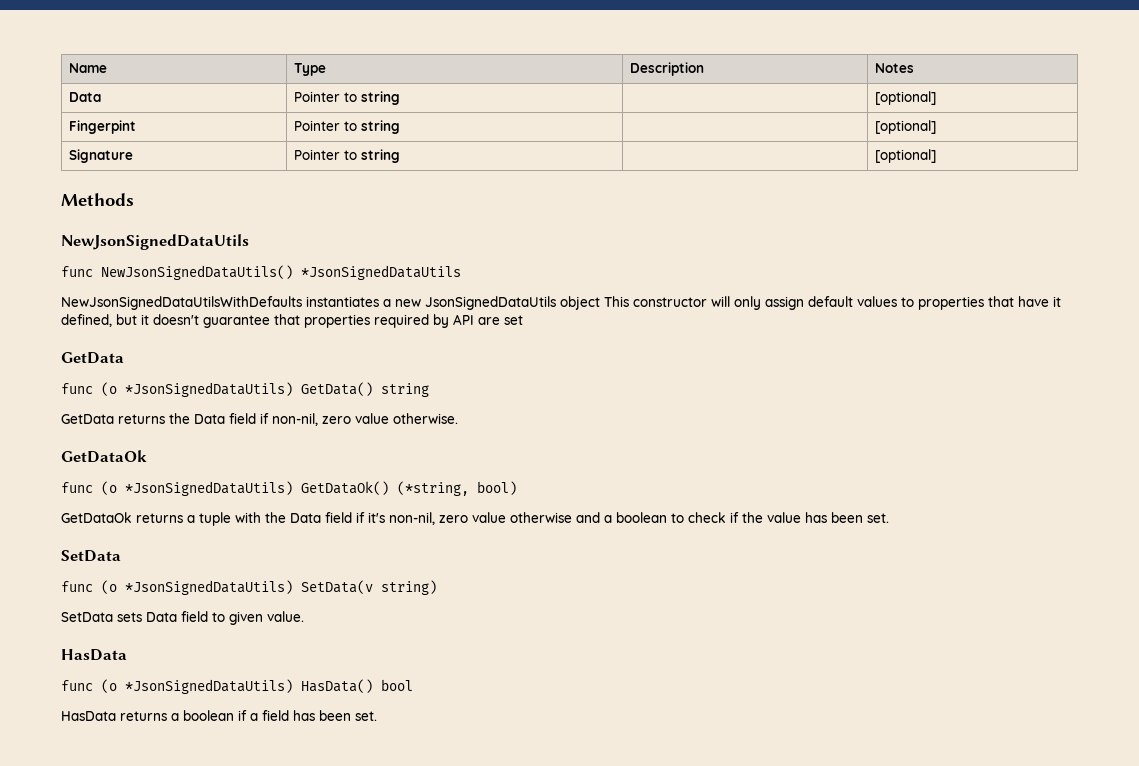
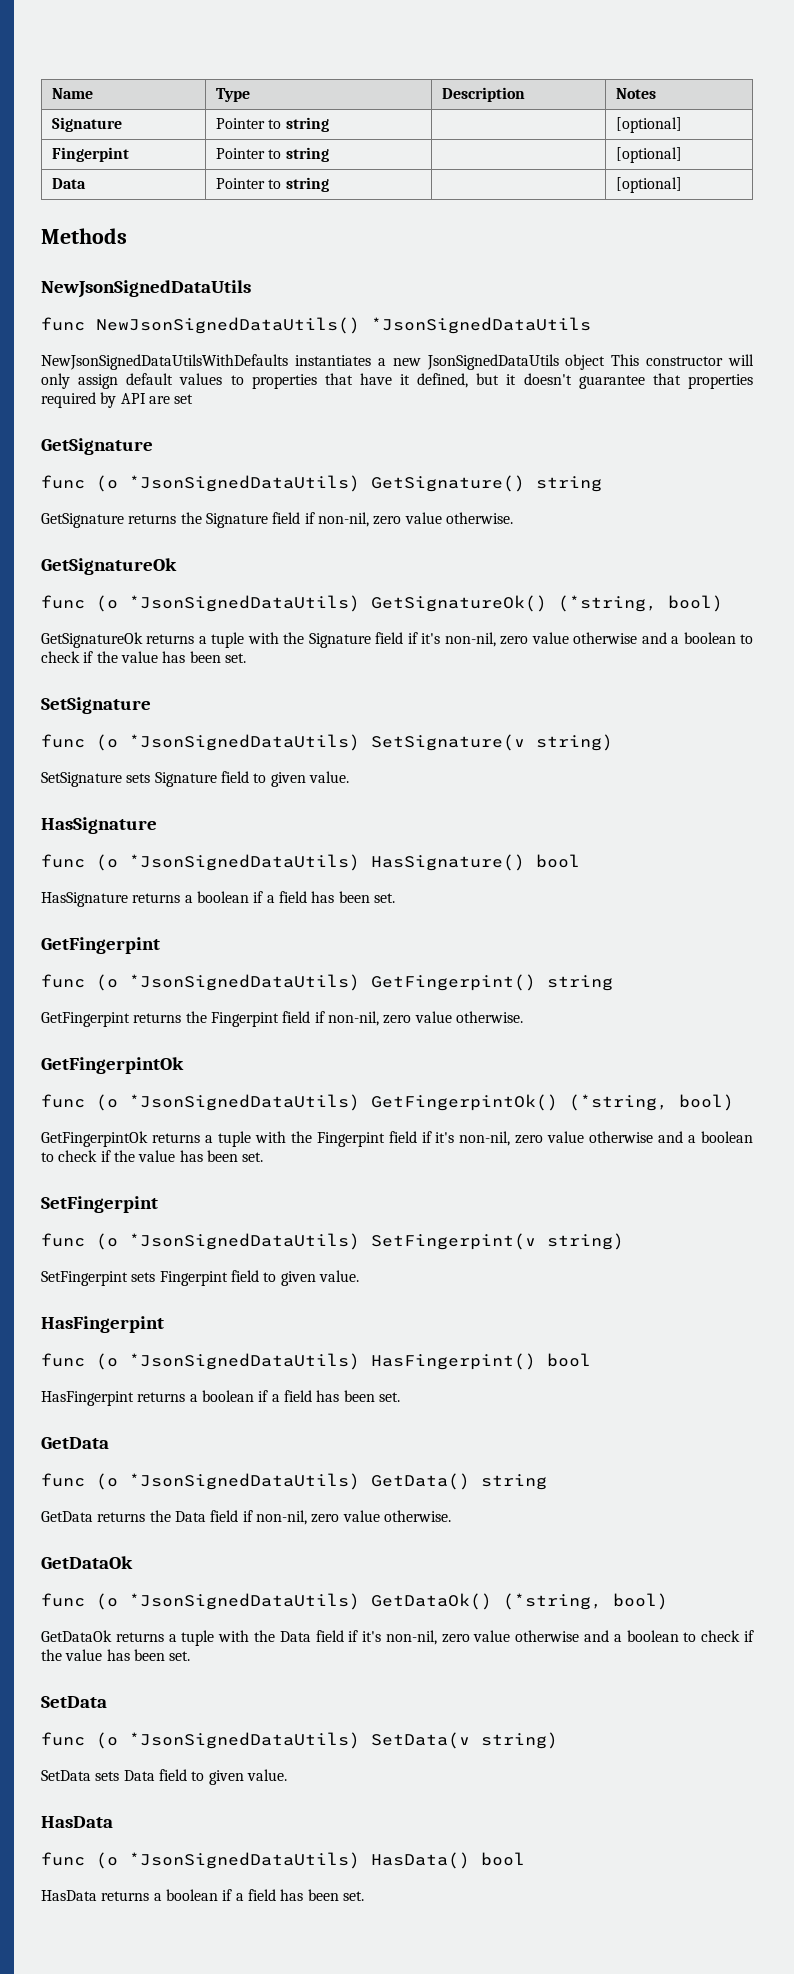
[68,92,101,102] Data -> [52,117,123,132] Signature
[68,149,133,163] Signature -> [52,178,87,189] Data
(523, 320) none -> [41,438,153,455] [41,475,602,492] [41,512,513,528] [41,558,177,575] [41,595,723,612] [41,632,754,648] [41,651,246,663] [41,697,151,714] [41,734,613,751] [41,771,349,787] [41,817,157,834] [41,854,580,871] [41,891,395,907] [41,937,160,954] [41,974,613,991] [41,1011,523,1027] [41,1057,184,1074] [41,1094,734,1111] [41,1131,753,1147] [41,1150,264,1162] [41,1196,158,1213] [41,1233,624,1250] [41,1270,359,1286] [41,1316,164,1333] [41,1353,591,1370] [41,1390,400,1406] // GetSignature // func (o *JsonSignedDataUtils) GetSignature() string // GetSignature returns the Signature field if non-nil, zero value otherwise. // GetSignatureOk // func (o *JsonSignedDataUtils) GetSignatureOk() (*string, bool) // GetSignatureOk returns a tuple with the Signature field if it's non-nil, zero value otherwise and a boolean to check if the value has been set. // SetSignature // func (o *JsonSignedDataUtils) SetSignature(v string) // SetSignature sets Signature field to given value. // HasSignature // func (o *JsonSignedDataUtils) HasSignature() bool // HasSignature returns a boolean if a field has been set. // GetFingerpint // func (o *JsonSignedDataUtils) GetFingerpint() string // GetFingerpint returns the Fingerpint field if non-nil, zero value otherwise. // GetFingerpintOk // func (o *JsonSignedDataUtils) GetFingerpintOk() (*string, bool) // GetFingerpintOk returns a tuple with the Fingerpint field if it's non-nil, zero value otherwise and a boolean to check if the value has been set. // SetFingerpint // func (o *JsonSignedDataUtils) SetFingerpint(v string) // SetFingerpint sets Fingerpint field to given value. // HasFingerpint // func (o *JsonSignedDataUtils) HasFingerpint() bool // HasFingerpint returns a boolean if a field has been set.

